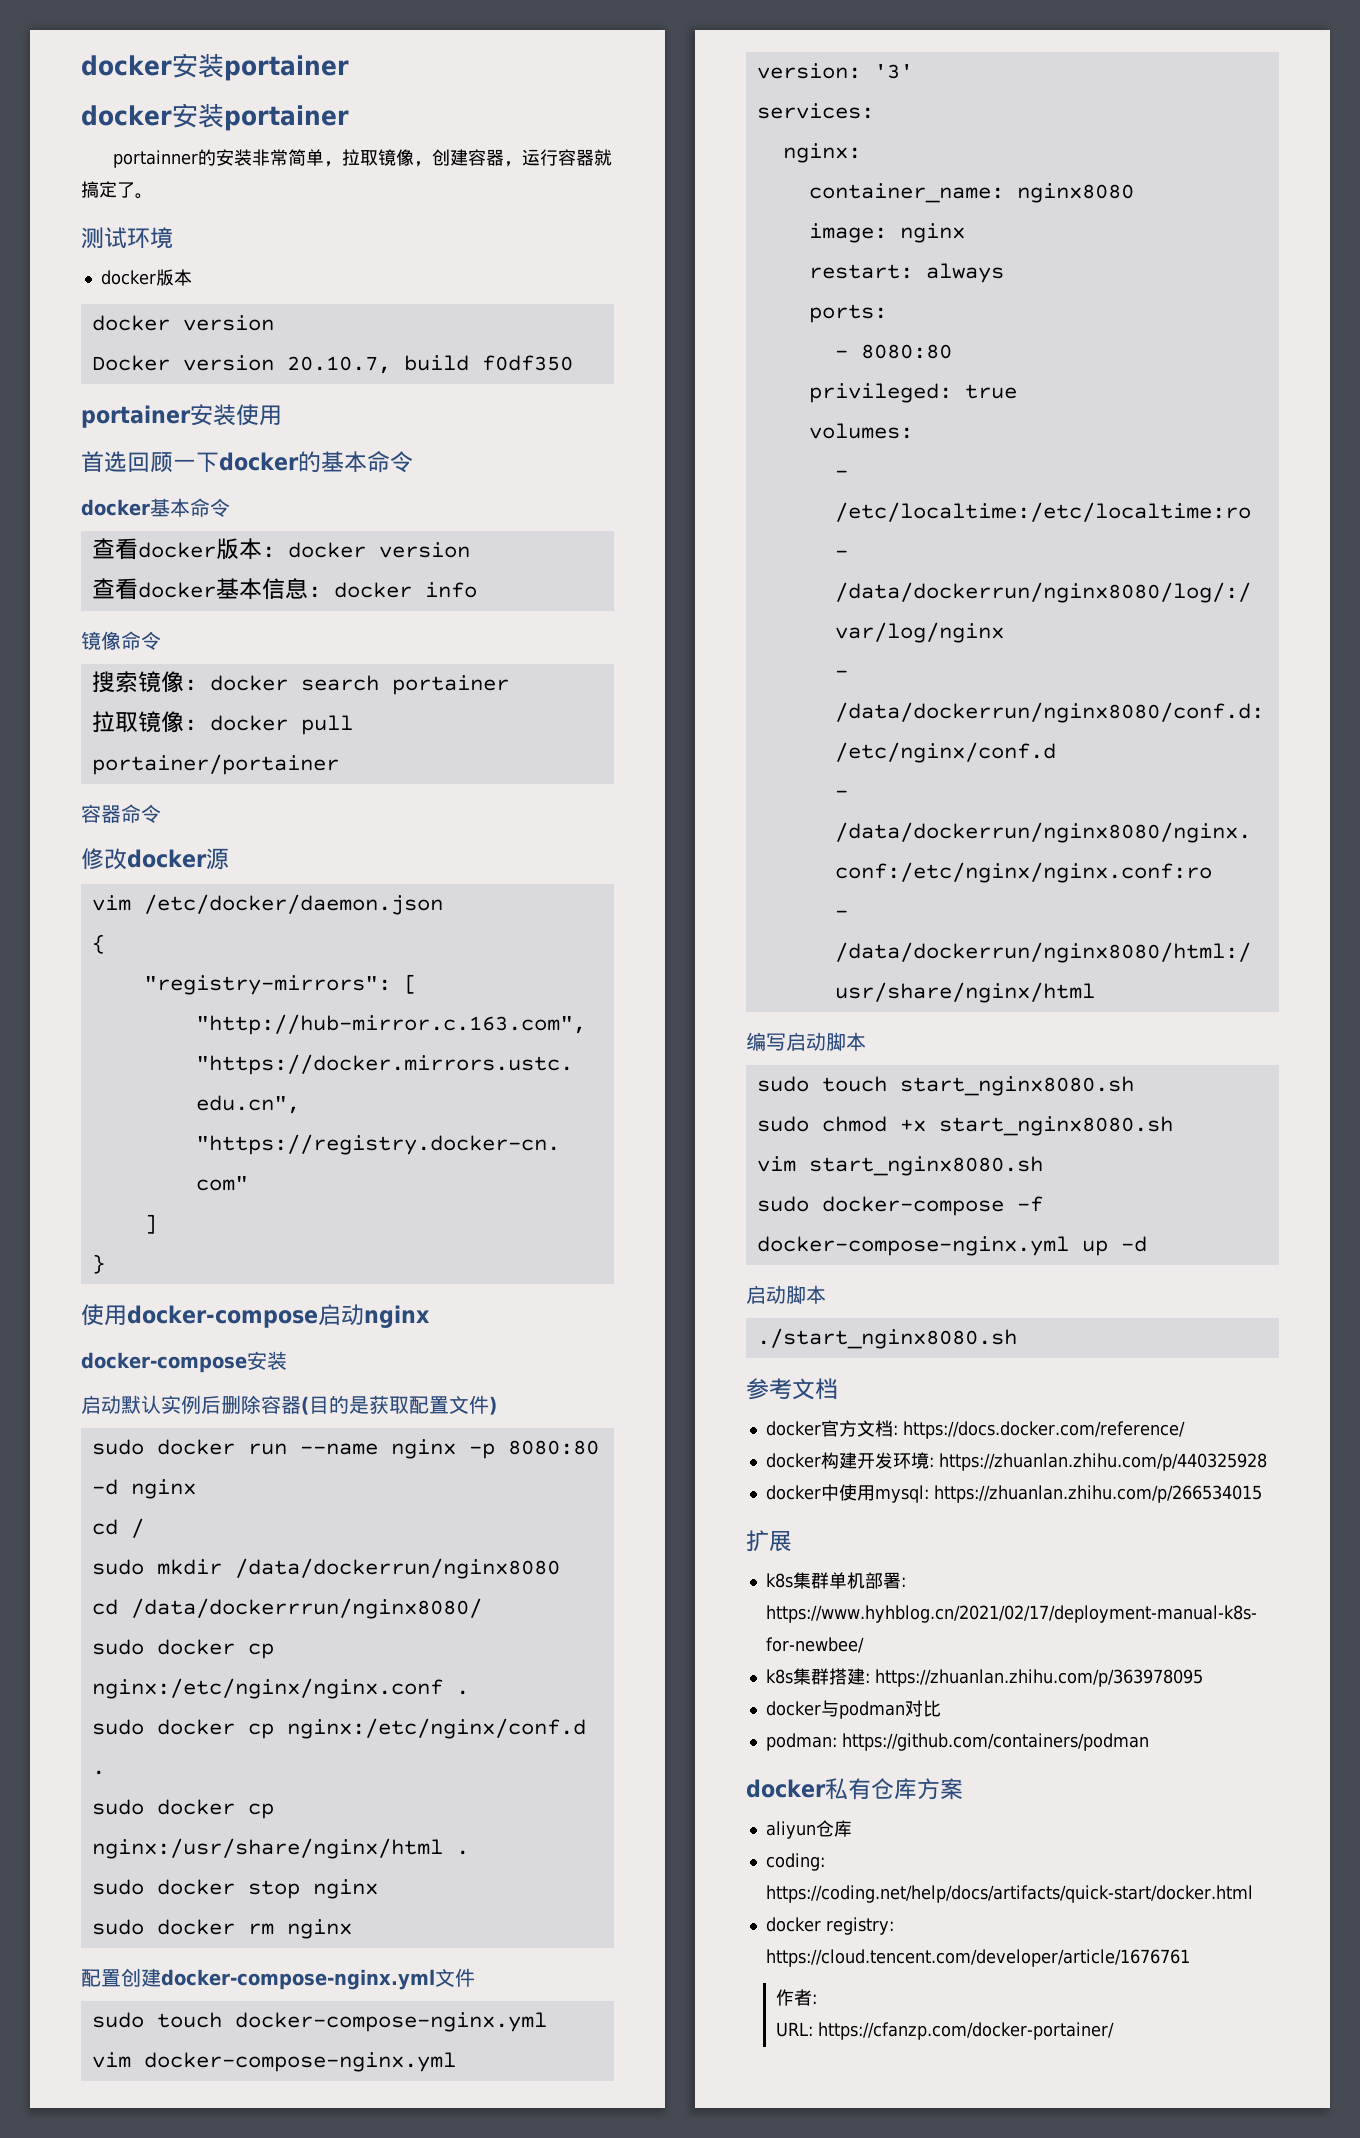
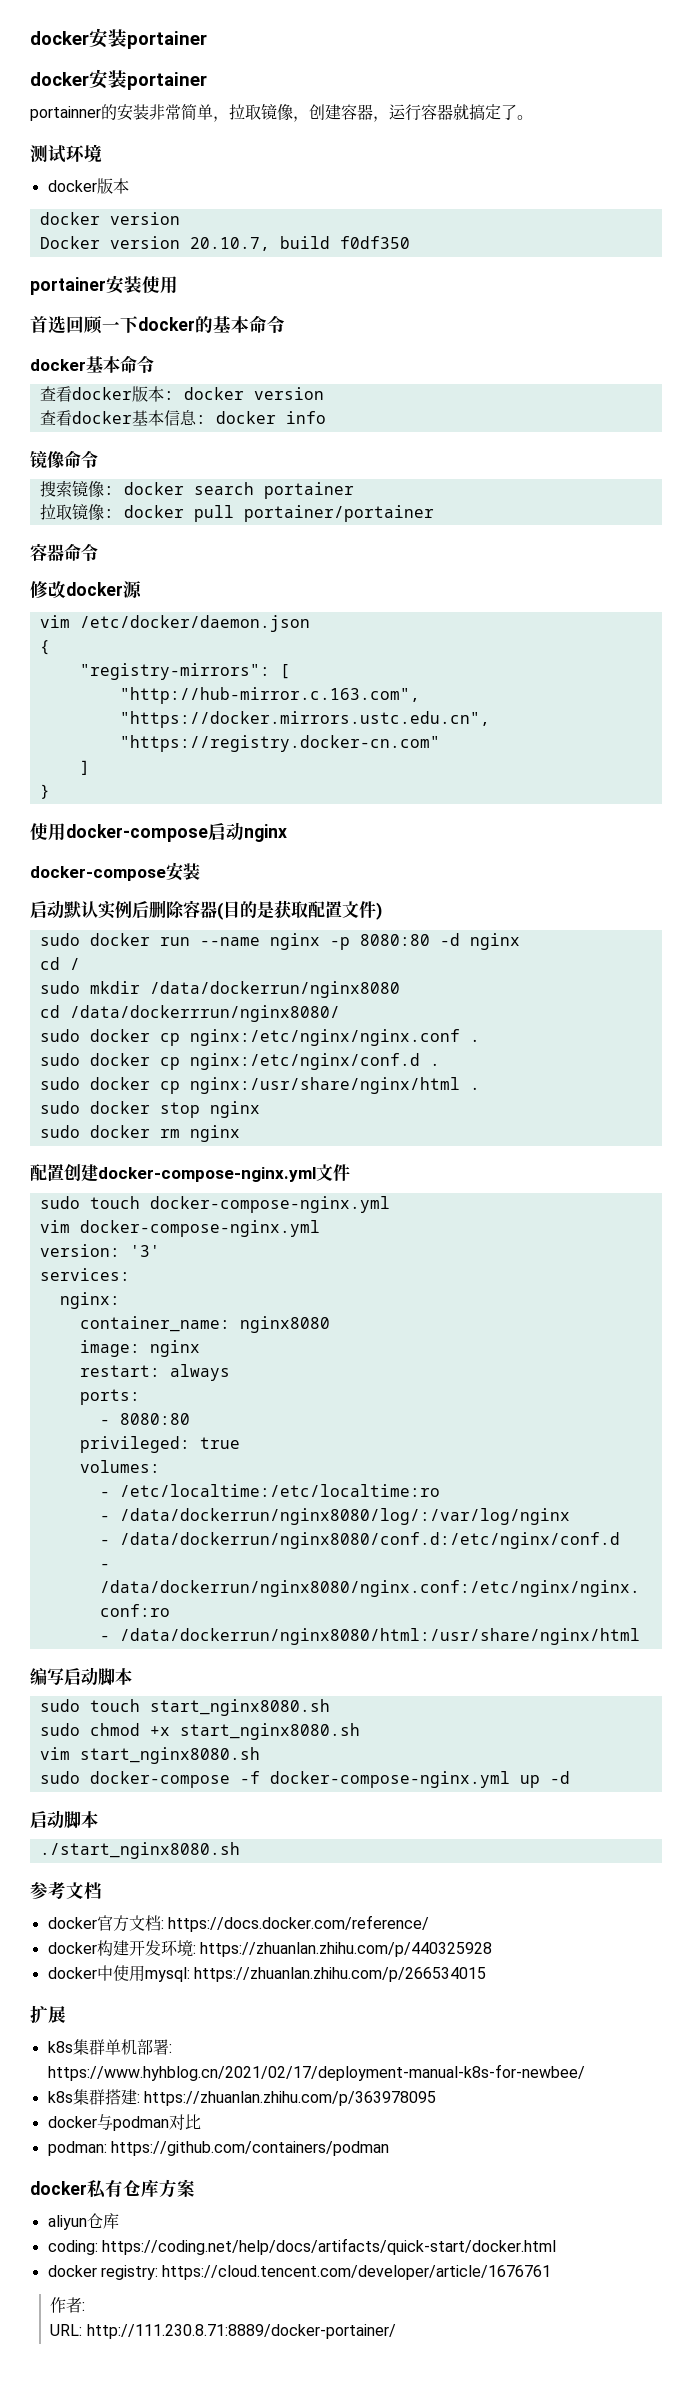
[818,2022,1115,2040] https://cfanzp.com/docker-portainer/ -> [86,2324,396,2339] http://111.230.8.71:8889/docker-portainer/

